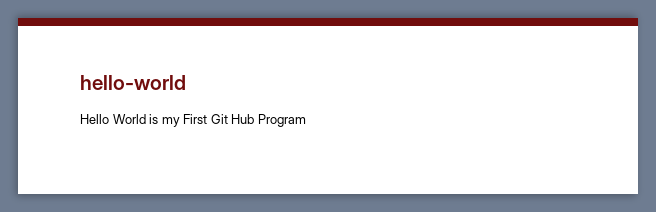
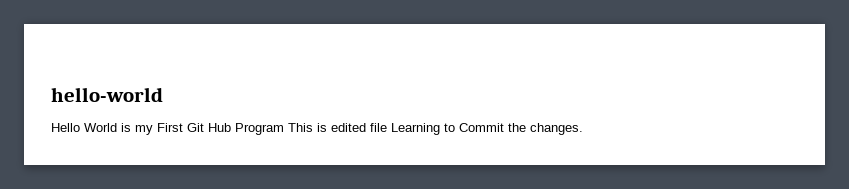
(306, 120) none -> [288,123,583,135] This is edited file Learning to Commit the changes.

